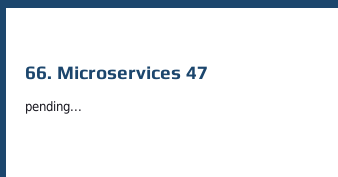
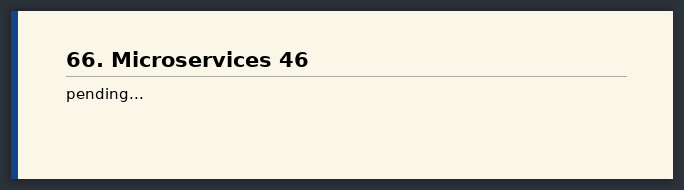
[186,66,209,79] 47 -> [279,52,309,67] 46

